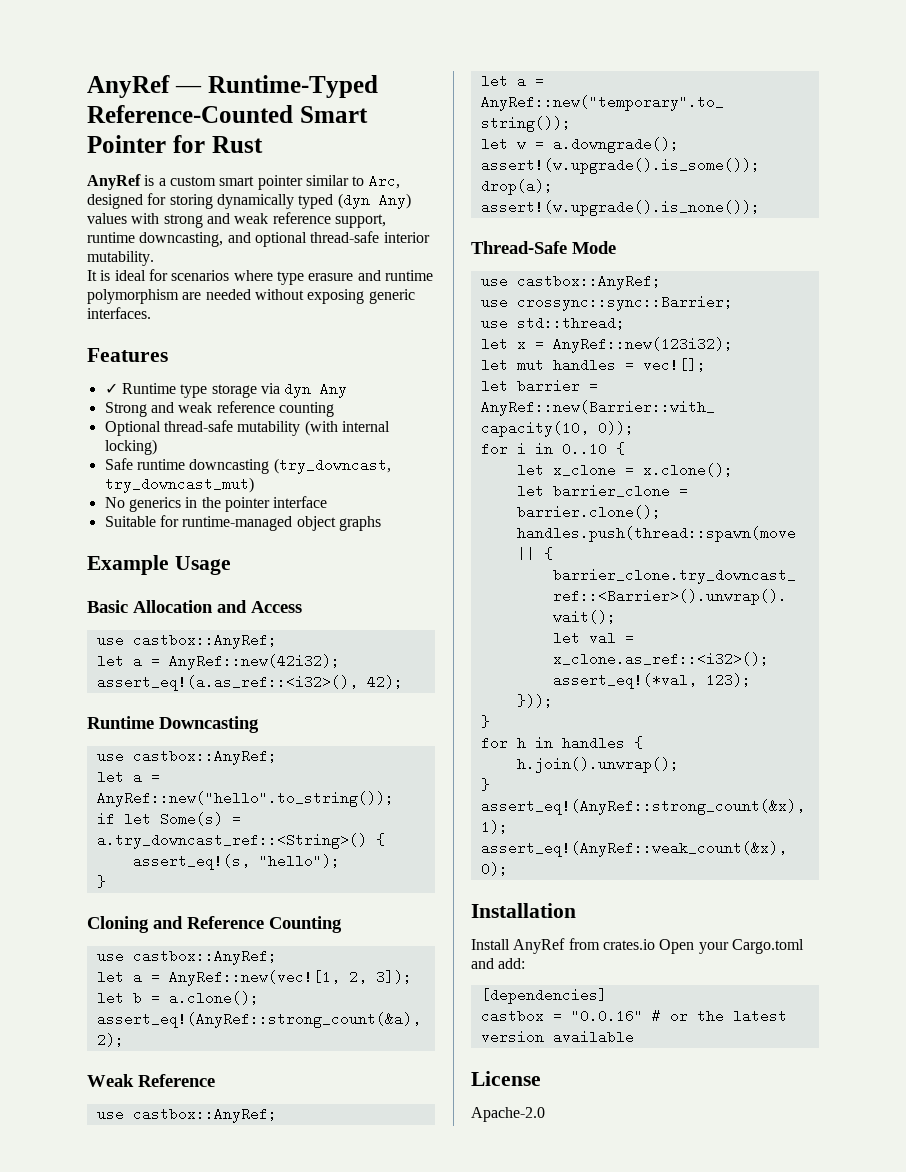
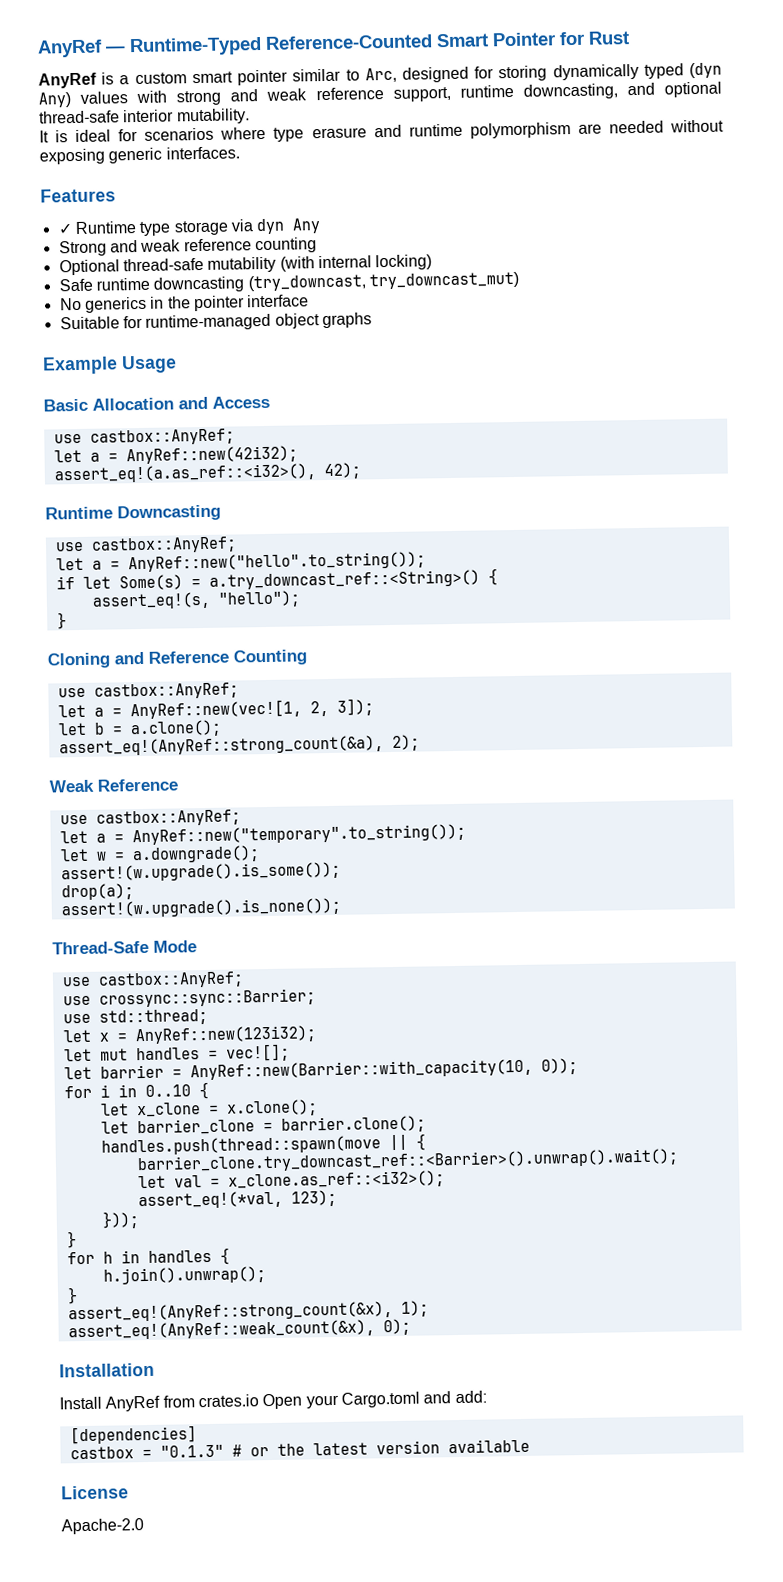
[570,1009,643,1023] "0.0.16" -> [159,1444,224,1458] "0.1.3"

